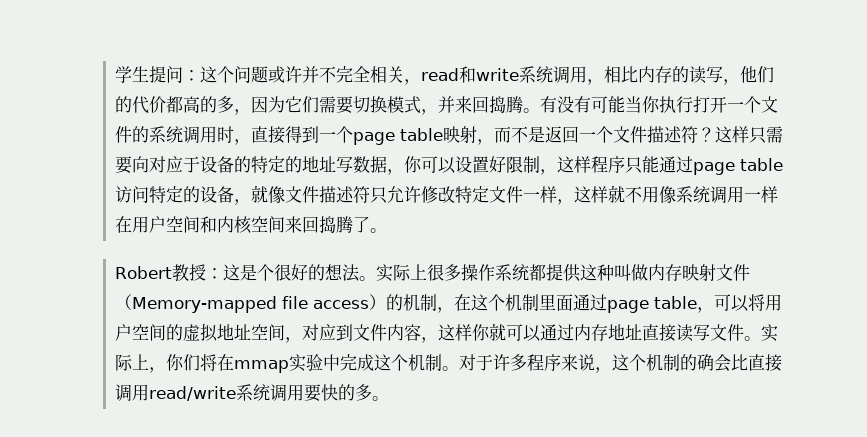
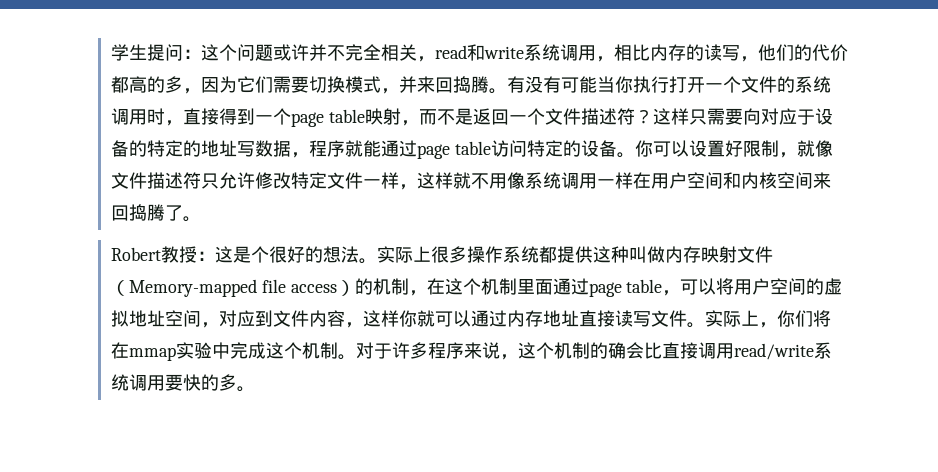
[403,156,642,175] 你可以设置好限制，这样程序只 -> [308,140,363,157] 程序就
(234, 194) none -> [616,140,779,158] 。你可以设置好限制

